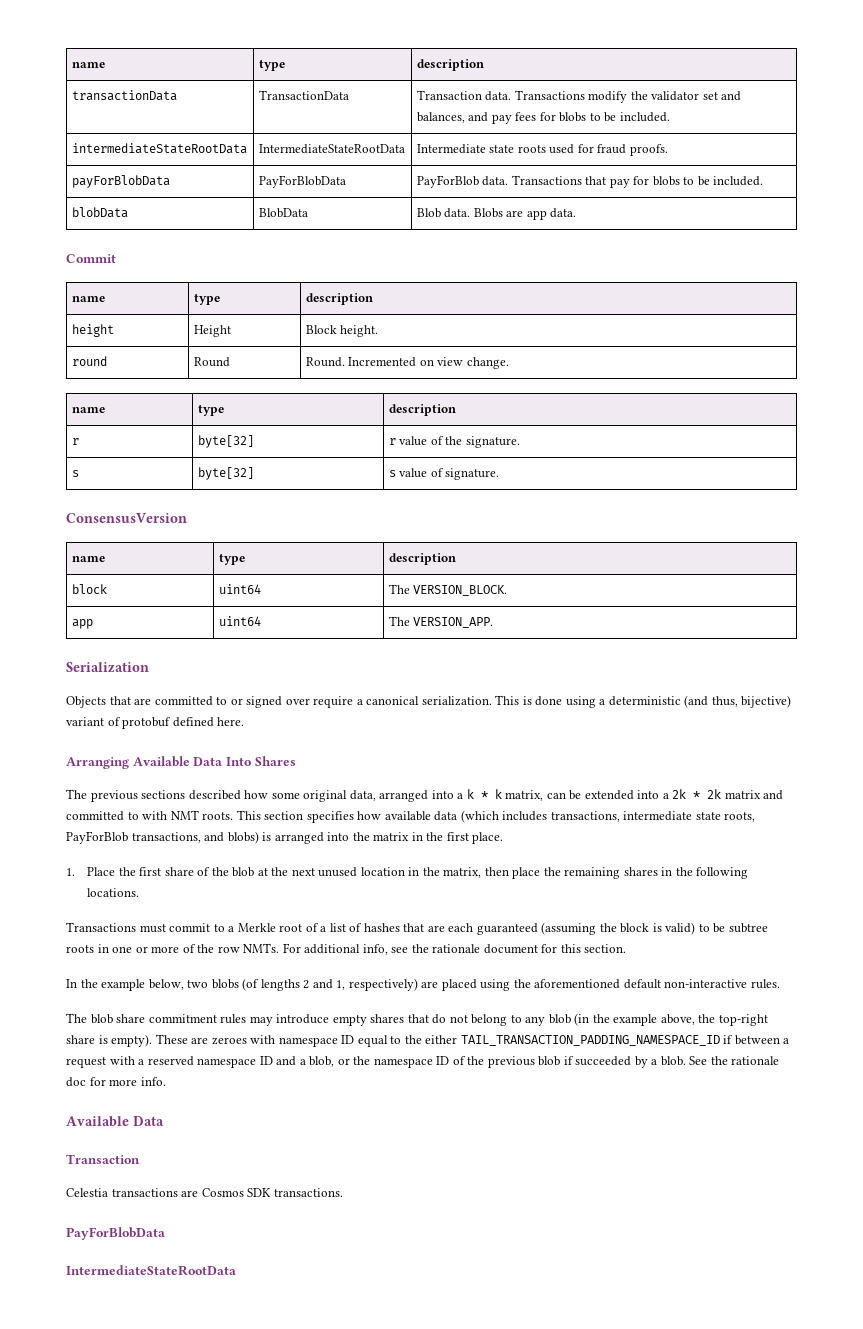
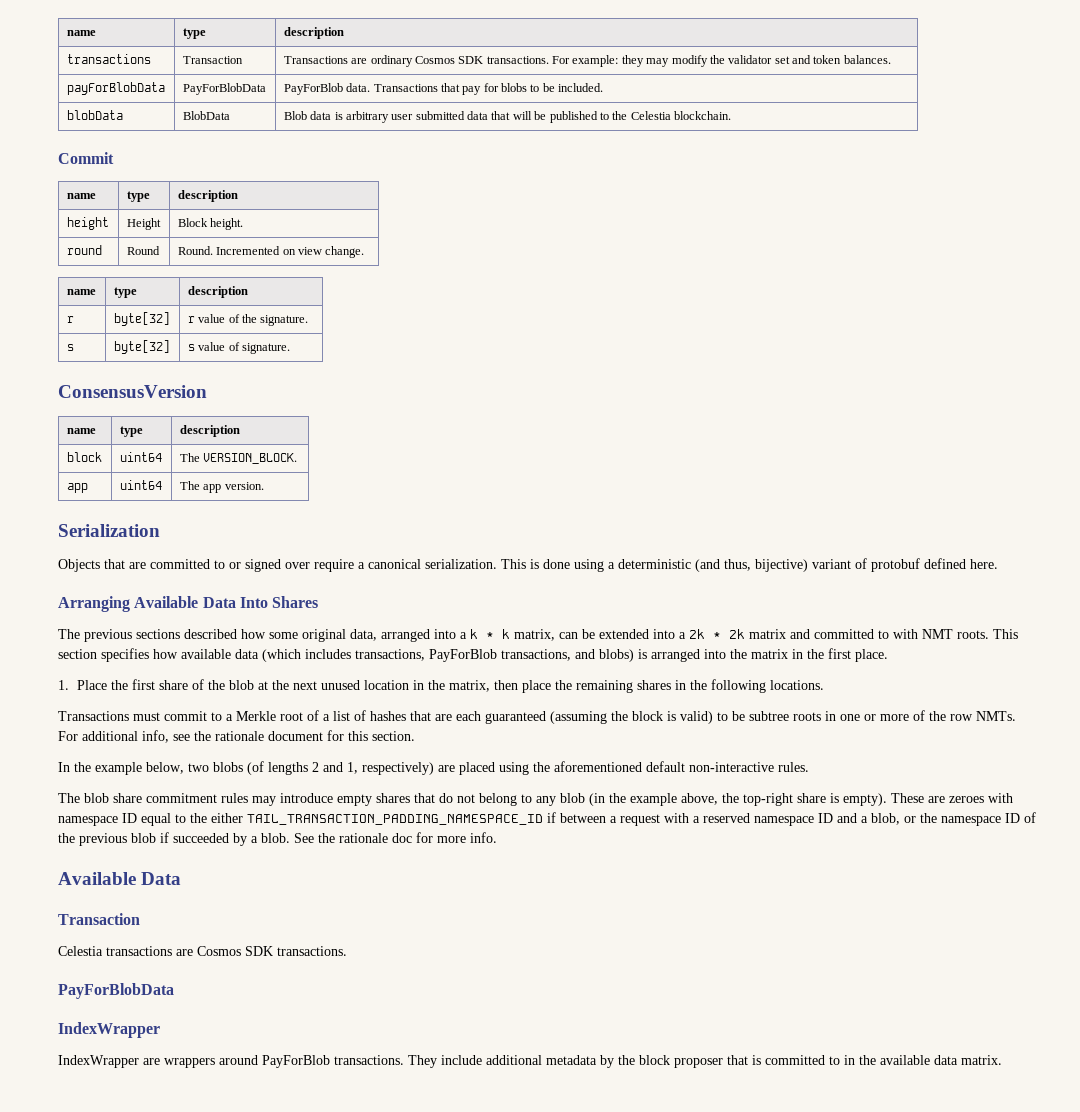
[71,62,105,68] [258,59,285,71] [416,59,484,71] [71,90,177,101] [258,90,349,100] [416,90,585,101] name | type | description // transactionData | TransactionData | Transaction data. Transactions -> [66,30,96,36] [182,28,206,39] [283,27,344,39] [66,54,151,64] [182,56,243,64] [283,55,670,67] name | type | description // transactions | Transaction | Transactions are ordinary Cosmos SDK transactions. For example: they may
[416,112,670,124] [71,143,247,154] [258,144,405,154] [416,144,668,156] balances, and pay fees for blobs to be included. // intermediateStateRootData | IntermediateStateRootData | Intermediate state roots used for fraud proofs. -> [813,55,891,64] token balances.
[444,208,577,220] data. Blobs are app data. -> [310,111,731,123] data is arbitrary user submitted data that will be published to the Celestia blockchain.
[413,617,494,628] VERSION_APP. -> [203,482,264,493] app version.
[623,811,756,822] intermediate state roots, -> (425, 655) none
[66,1265,236,1276] IntermediateStateRootData -> [58,1022,160,1038] [58,1055,1002,1068] IndexWrapper // IndexWrapper are wrappers around PayForBlob transactions. They include additional metadata by the block proposer that is committed to in the available data matrix.

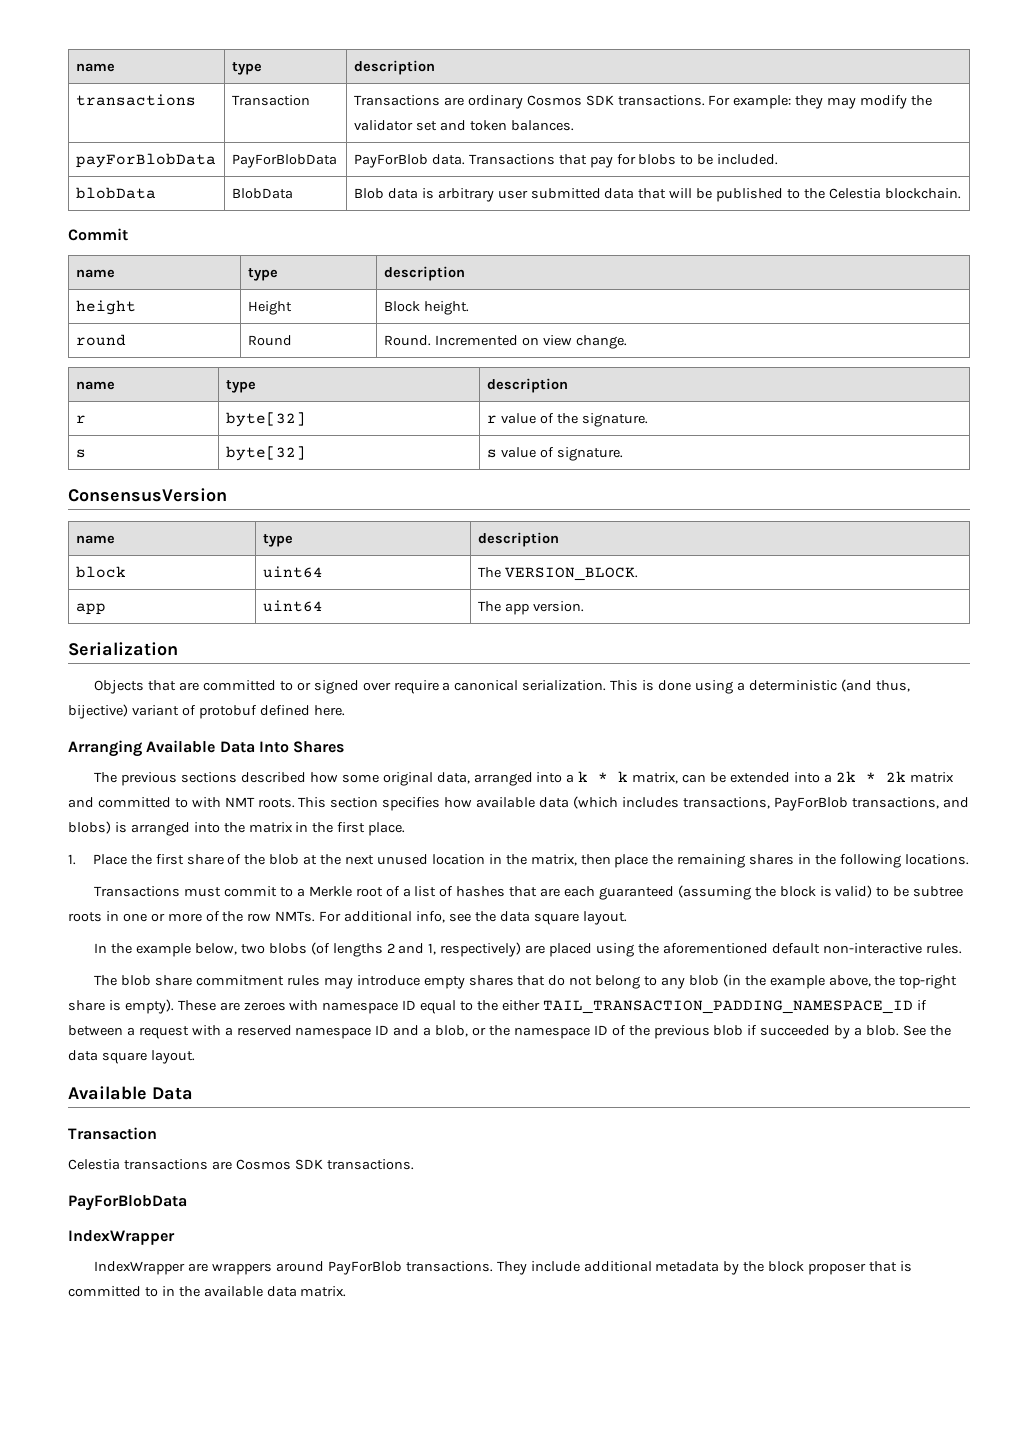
[215,730,415,741] rationale document for this section. -> [499,911,627,925] data square layout.
[339,832,497,843] rationale doc for more info. -> [68,1050,195,1064] data square layout.

